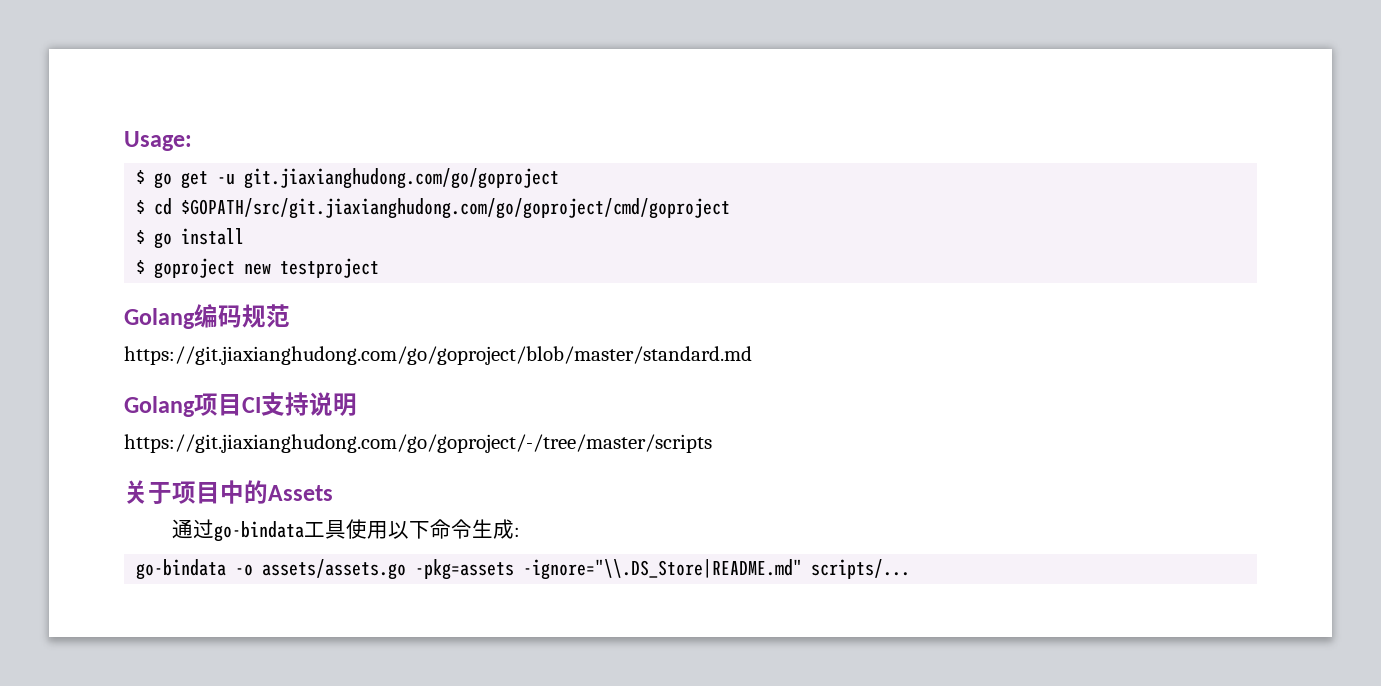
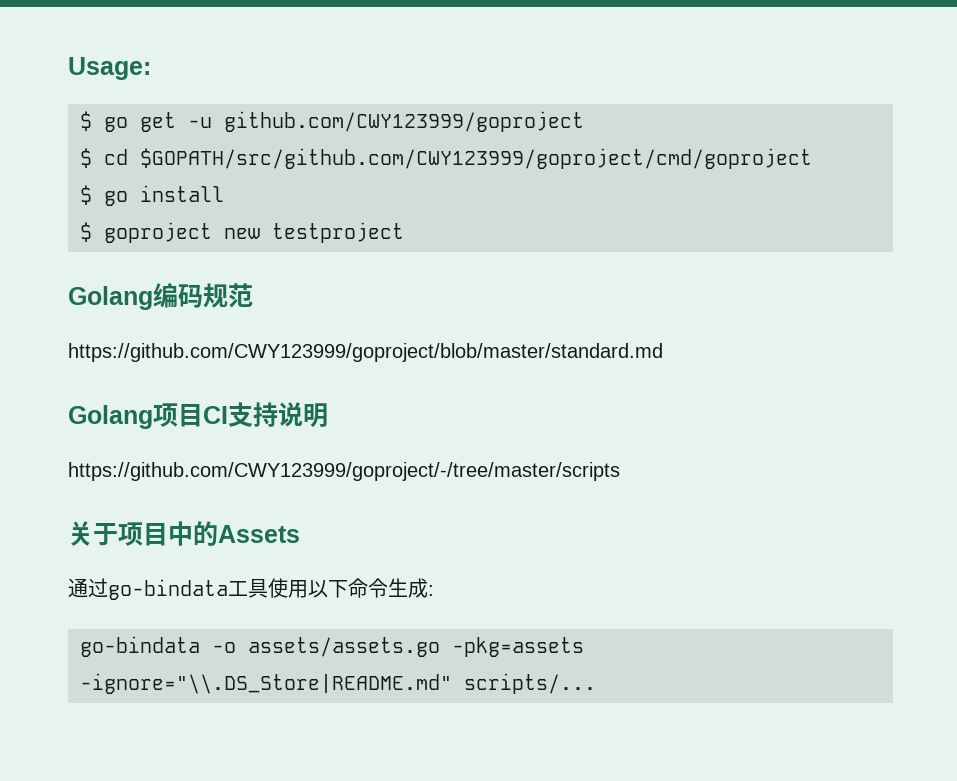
[244,168,560,189] git.jiaxianghudong.com/go/goproject -> [224,111,584,132] github.com/CWY123999/goproject
[181,198,731,219] $GOPATH/src/git.jiaxianghudong.com/go/goproject/cmd/goproject -> [140,148,812,169] $GOPATH/src/github.com/CWY123999/goproject/cmd/goproject
[124,346,752,365] https://git.jiaxianghudong.com/go/goproject/blob/master/standard.md -> [68,343,663,362] https://github.com/CWY123999/goproject/blob/master/standard.md
[124,434,712,453] https://git.jiaxianghudong.com/go/goproject/-/tree/master/scripts -> [68,462,620,481] https://github.com/CWY123999/goproject/-/tree/master/scripts

